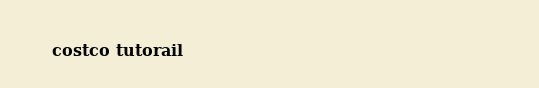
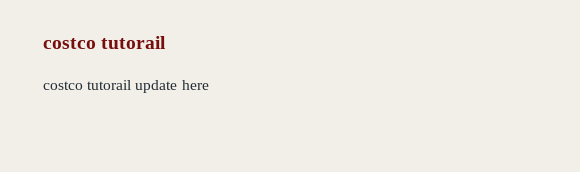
[52,44,183,56] costco tutorail -> [43,36,167,49] [43,80,209,93] costco tutorail // costco tutorail update here

